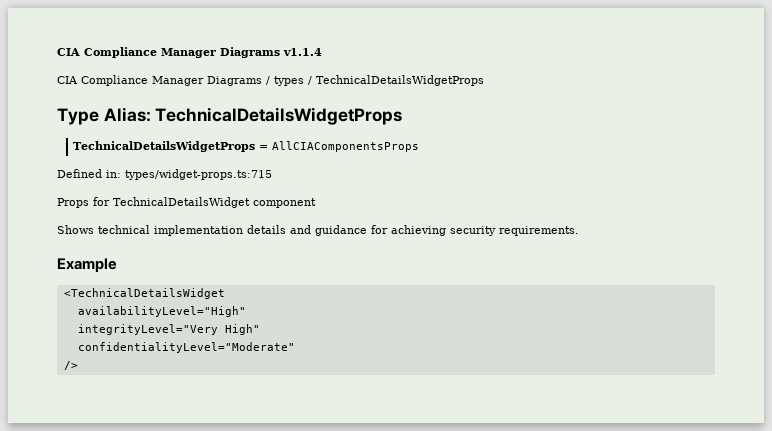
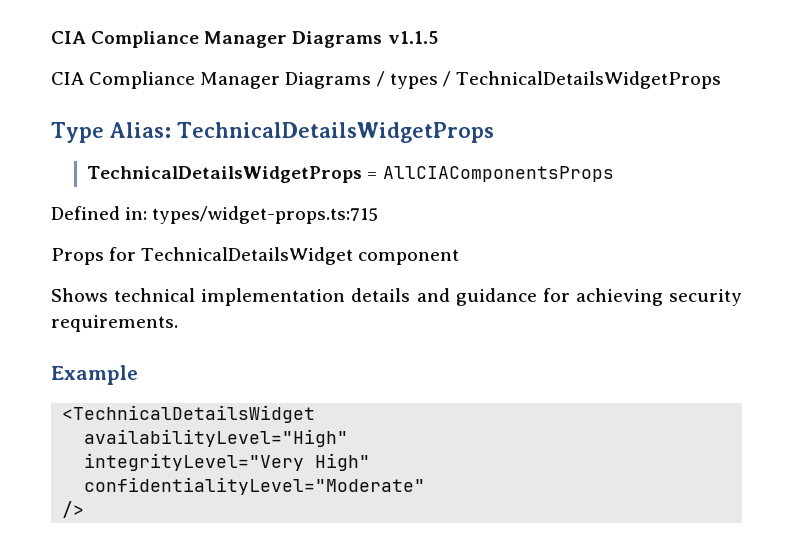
[57,47,322,58] CIA Compliance Manager Diagrams v1.1.4 -> [51,31,438,48] CIA Compliance Manager Diagrams v1.1.5

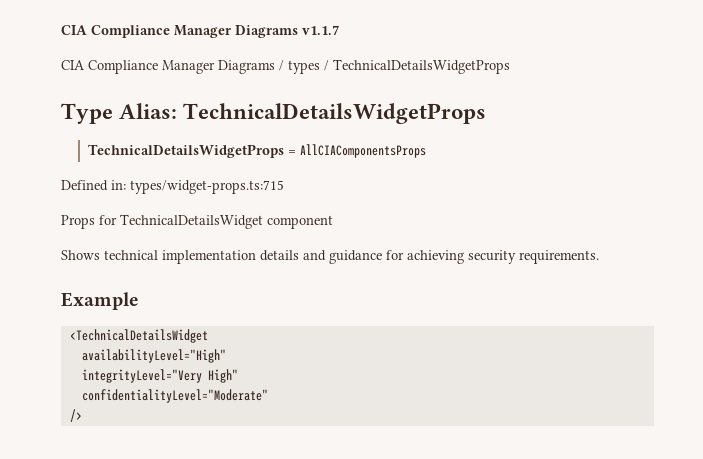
[51,31,438,48] CIA Compliance Manager Diagrams v1.1.5 -> [61,25,339,38] CIA Compliance Manager Diagrams v1.1.7

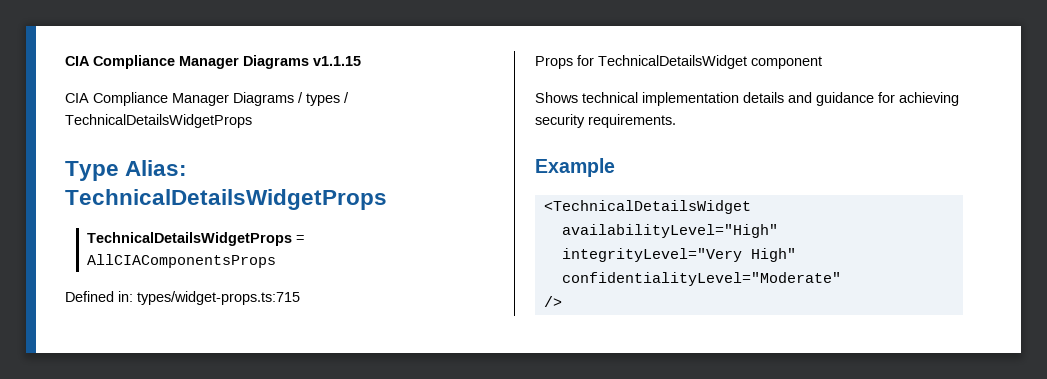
[61,25,339,38] CIA Compliance Manager Diagrams v1.1.7 -> [65,55,361,69] CIA Compliance Manager Diagrams v1.1.15

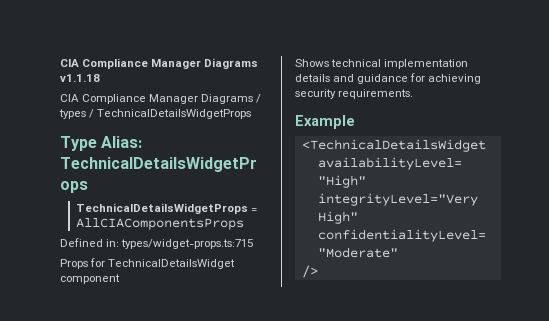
[65,55,361,69] CIA Compliance Manager Diagrams v1.1.15 -> [60,58,259,69] [60,74,100,82] CIA Compliance Manager Diagrams v1.1.18

